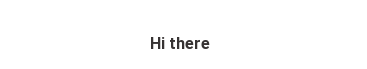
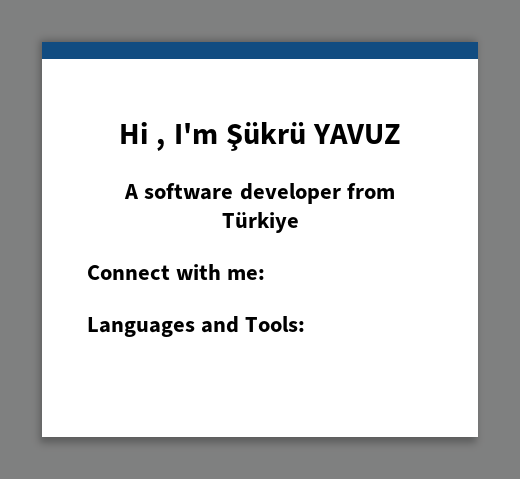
[169,37,211,49] there -> [156,122,401,151] [124,183,395,204] [221,212,299,233] [87,264,266,280] [87,316,306,337] , I'm Şükrü YAVUZ // A software developer from Türkiye // Connect with me: // Languages and Tools:

